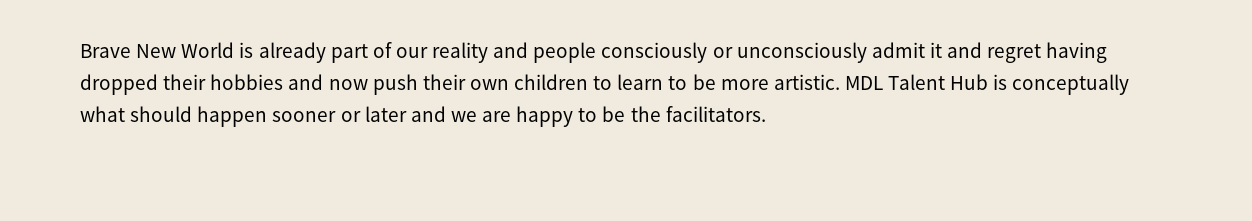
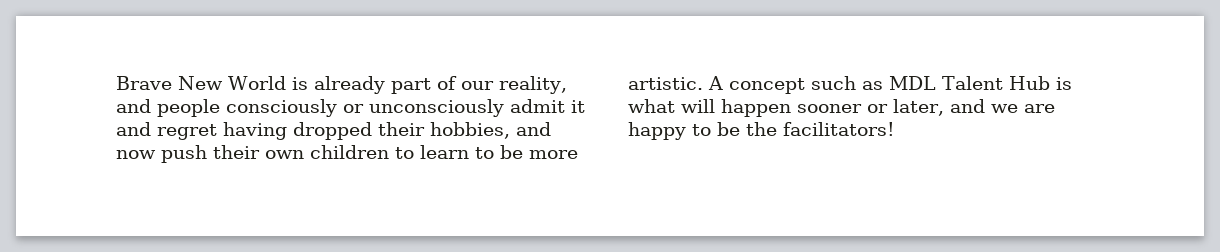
[432,42,489,63] reality -> [498,76,567,94] reality,
[210,74,284,90] hobbies -> [430,122,510,139] hobbies,
(840, 82) none -> [708,76,883,94] A concept such as
[1012,74,1130,95] [80,106,193,122] conceptually what should -> [628,99,715,113] what will
[364,106,407,122] later -> [893,99,944,116] later,
[665,106,766,122] facilitators. -> [783,122,895,136] facilitators!

